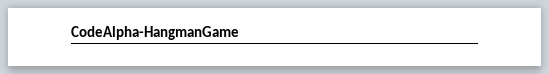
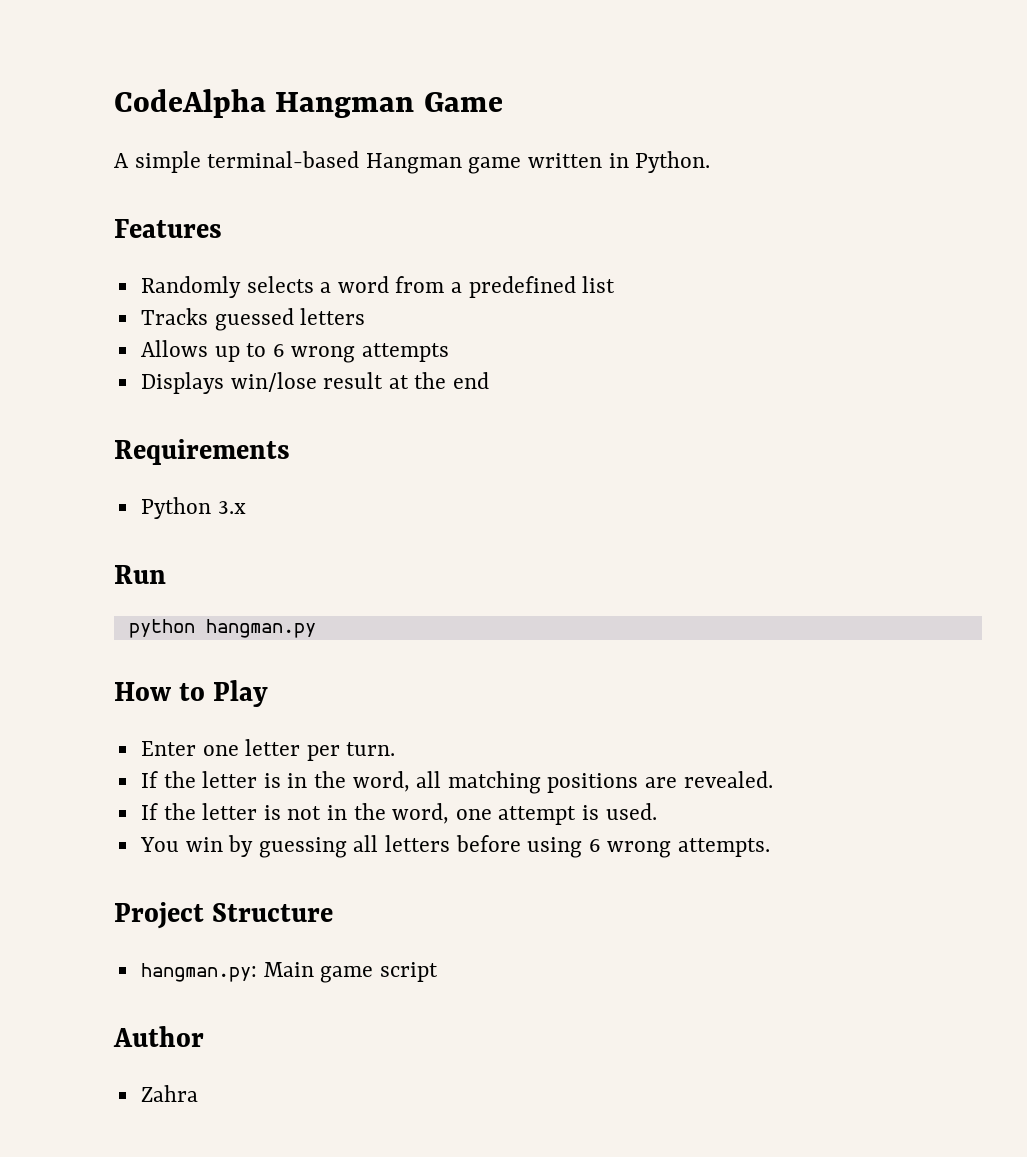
[71,26,239,40] CodeAlpha-HangmanGame -> [114,89,503,118] [114,151,711,174] [114,219,222,238] [140,276,616,298] [140,308,366,331] [140,340,450,363] [140,372,490,394] [114,439,290,465] [140,497,246,519] [114,565,166,584] [128,619,316,638] [114,680,269,707] [140,739,396,761] [140,771,773,794] [140,803,657,825] [139,835,771,858] [114,902,334,929] [140,962,438,983] [113,1026,204,1047] [140,1085,198,1102] CodeAlpha Hangman Game // A simple terminal-based Hangman game written in Python. // Features // Randomly selects a word from a predefined list // Tracks guessed letters // Allows up to 6 wrong attempts // Displays win/lose result at the end // Requirements // Python 3.x // Run // python hangman.py // How to Play // Enter one letter per turn. // If the letter is in the word, all matching positions are revealed. // If the letter is not in the word, one attempt is used. // You win by guessing all letters before using 6 wrong attempts. // Project Structure // hangman.py: Main game script // Author // Zahra

